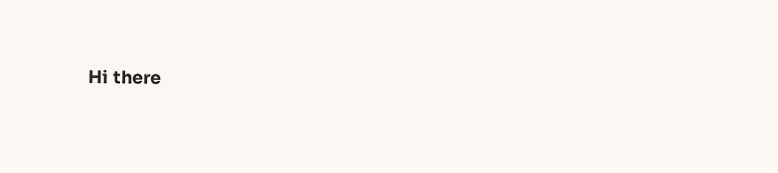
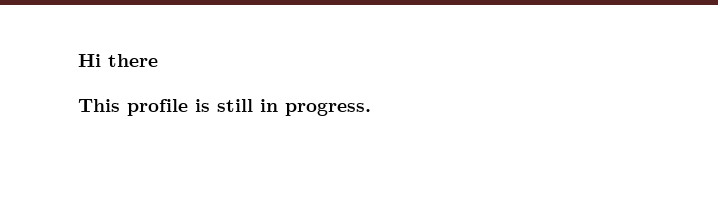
(162, 77) none -> [78,99,371,116] // This profile is still in progress.

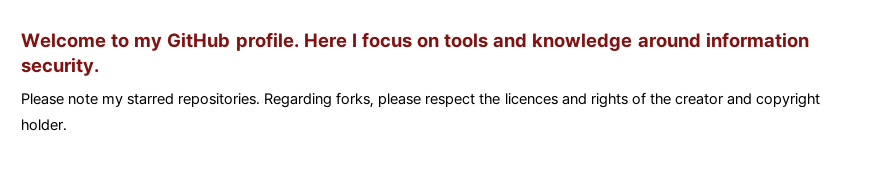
[78,54,158,67] [78,99,371,116] Hi there // This profile is still in progress. -> [21,32,809,51] [21,57,99,76] [21,92,820,108] [21,119,67,131] Welcome to my GitHub profile. Here I focus on tools and knowledge around information security. // Please note my starred repositories. Regarding forks, please respect the licences and rights of the creator and copyright holder.

